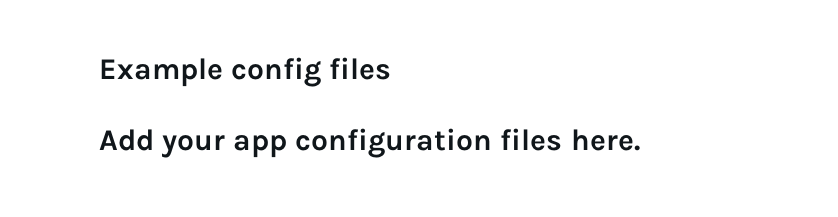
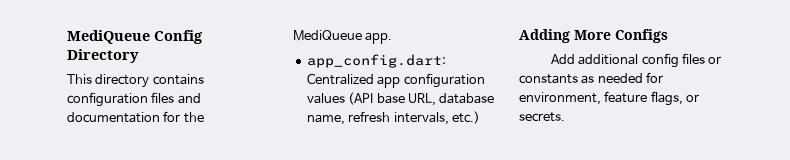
[99,57,392,87] [99,128,640,158] Example config files // Add your app configuration files here. -> [67,30,203,44] [67,49,139,63] [67,74,204,88] [67,92,201,107] [67,111,204,123] [293,30,393,44] [306,54,446,68] [306,73,485,88] [306,92,495,106] [306,111,480,125] [519,29,668,43] [550,53,722,68] [519,72,664,84] [519,91,700,106] [519,112,565,122] MediQueue Config Directory // This directory contains configuration files and documentation for the MediQueue app. // app_config.dart: Centralized app configuration values (API base URL, database name, refresh intervals, etc.) // Adding More Configs // Add additional config files or constants as needed for environment, feature flags, or secrets.

